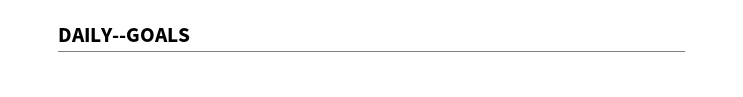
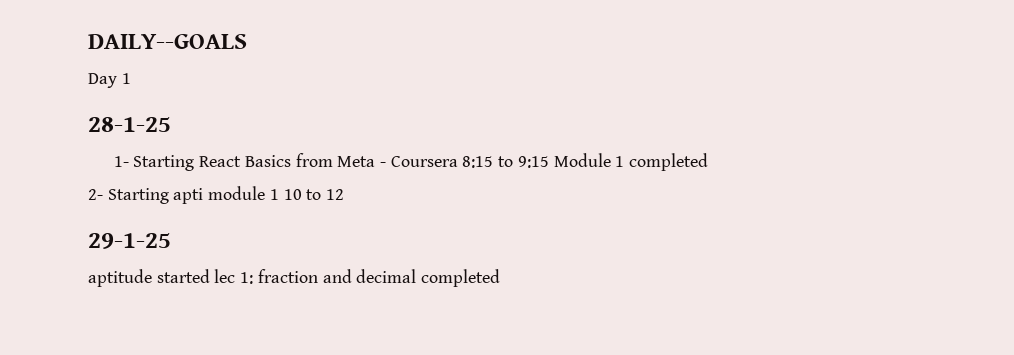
(190, 35) none -> [88,73,131,88] [88,117,171,132] [113,153,709,171] [88,186,345,204] [88,233,171,249] [88,269,501,287] // Day 1 // 28-1-25 // 1- Starting React Basics from Meta - Coursera 8:15 to 9:15 Module 1 completed // 2- Starting apti module 1 10 to 12 // 29-1-25 // aptitude started lec 1: fraction and decimal completed

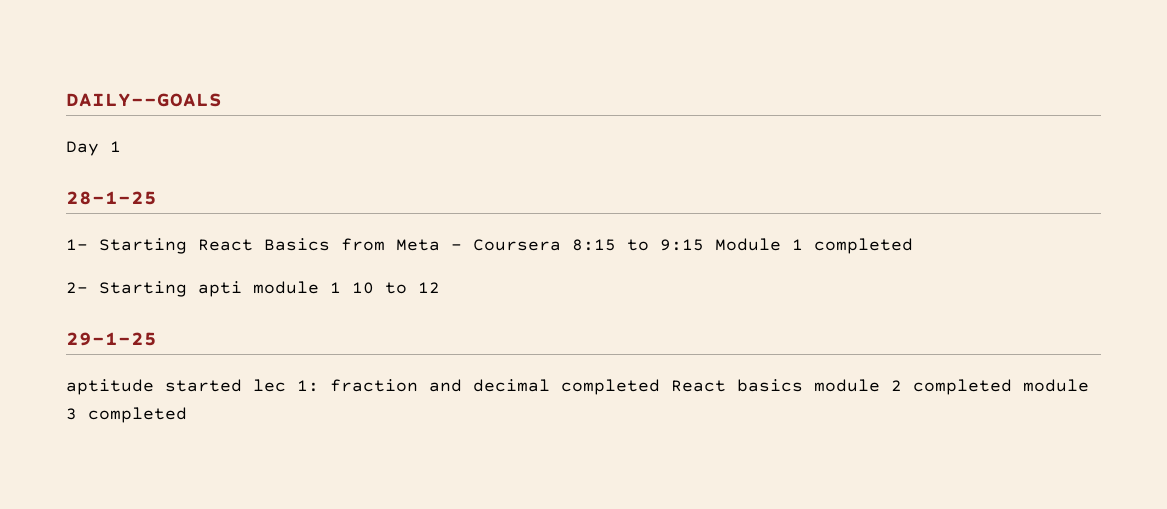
(501, 278) none -> [671,379,1089,395] [66,407,187,423] React basics module 2 completed module 3 completed

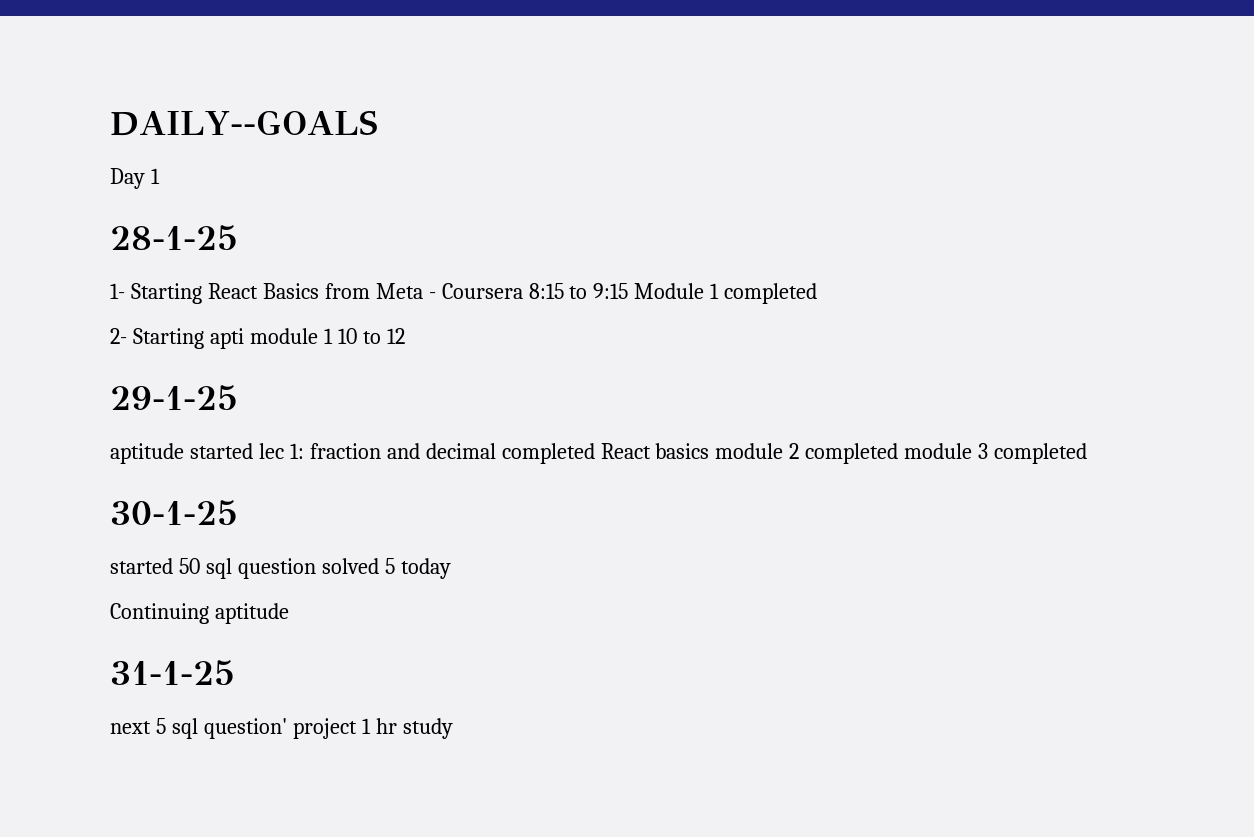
(187, 415) none -> [110,500,238,525] [110,558,451,579] [110,603,289,624] [110,660,235,685] [110,718,453,739] // 30-1-25 // started 50 sql question solved 5 today // Continuing aptitude // 31-1-25 // next 5 sql question' project 1 hr study

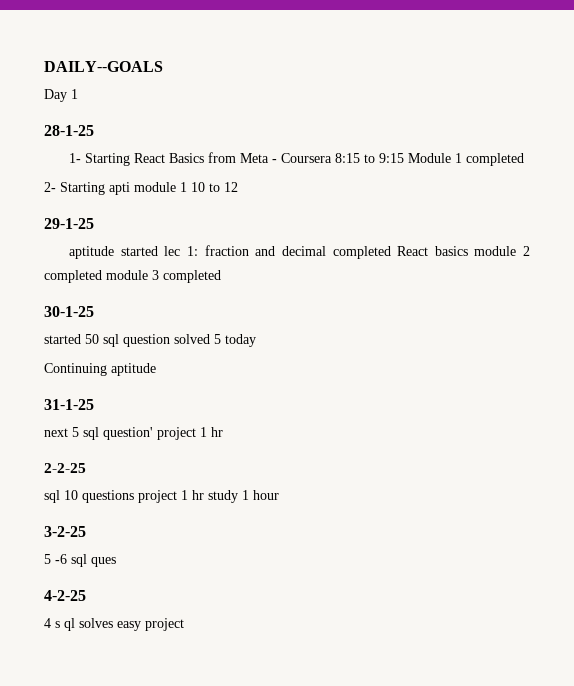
[402,718,453,739] study -> [44,463,86,473] [44,490,279,503] [44,526,86,537] [44,554,116,567] [44,590,86,601] [44,618,184,631] // 2-2-25 // sql 10 questions project 1 hr study 1 hour // 3-2-25 // 5 -6 sql ques // 4-2-25 // 4 s ql solves easy project

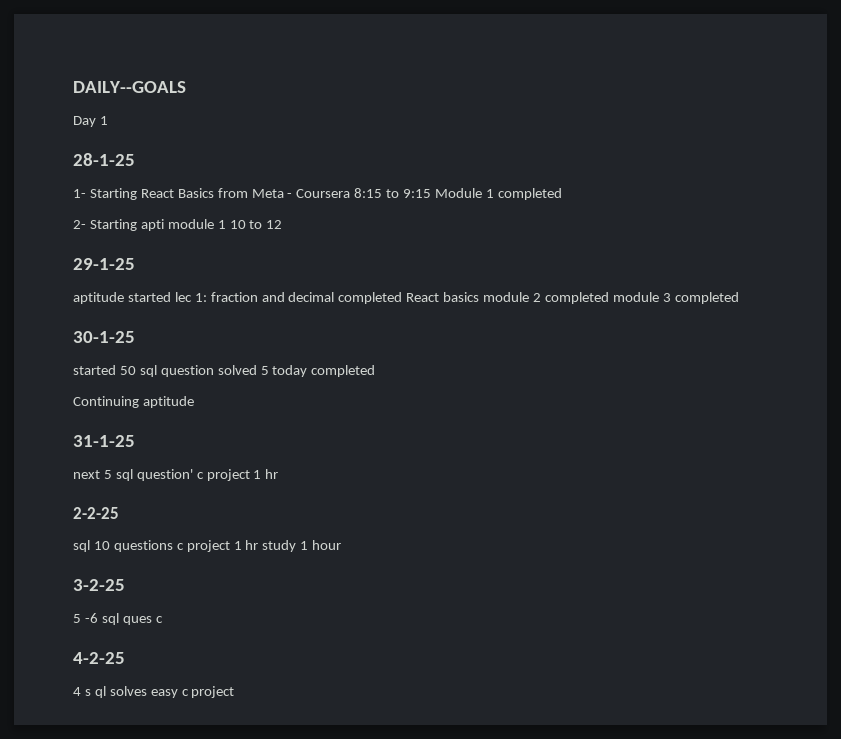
(256, 340) none -> [311,365,376,377] completed
(153, 433) none -> [196,472,204,479] c
(134, 496) none -> [176,543,184,550] c
(116, 562) none -> [155,616,163,623] c
(141, 626) none -> [181,689,189,696] c

